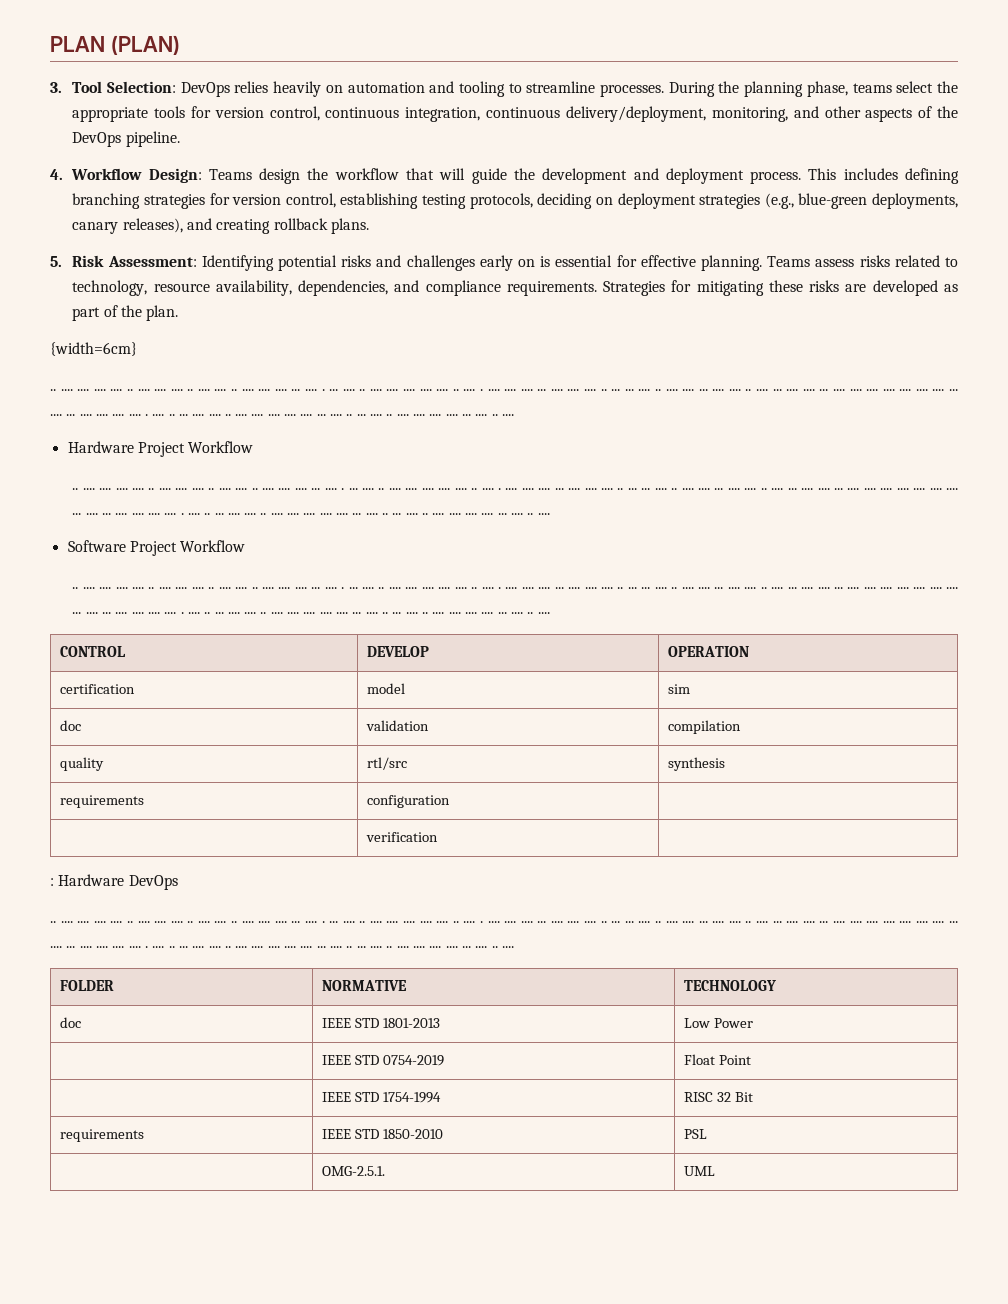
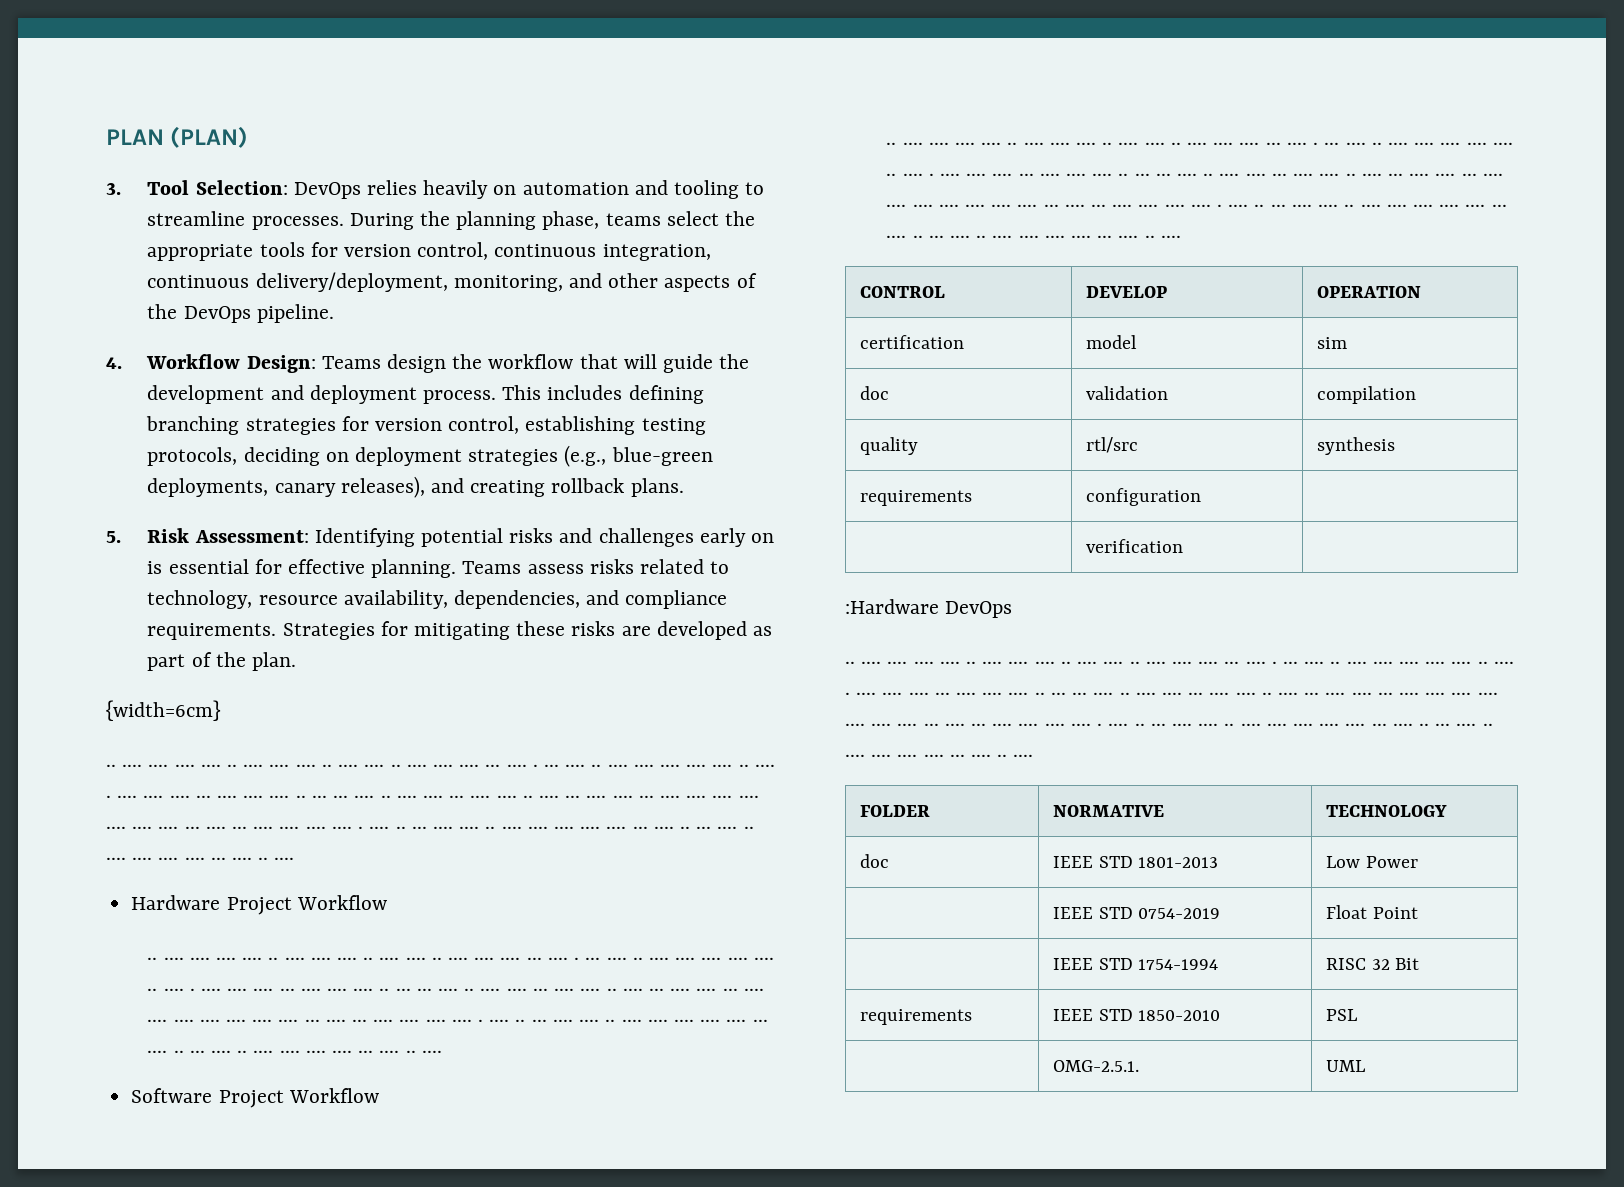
[50,874,125,886] : Hardware -> [845,599,939,614] :Hardware

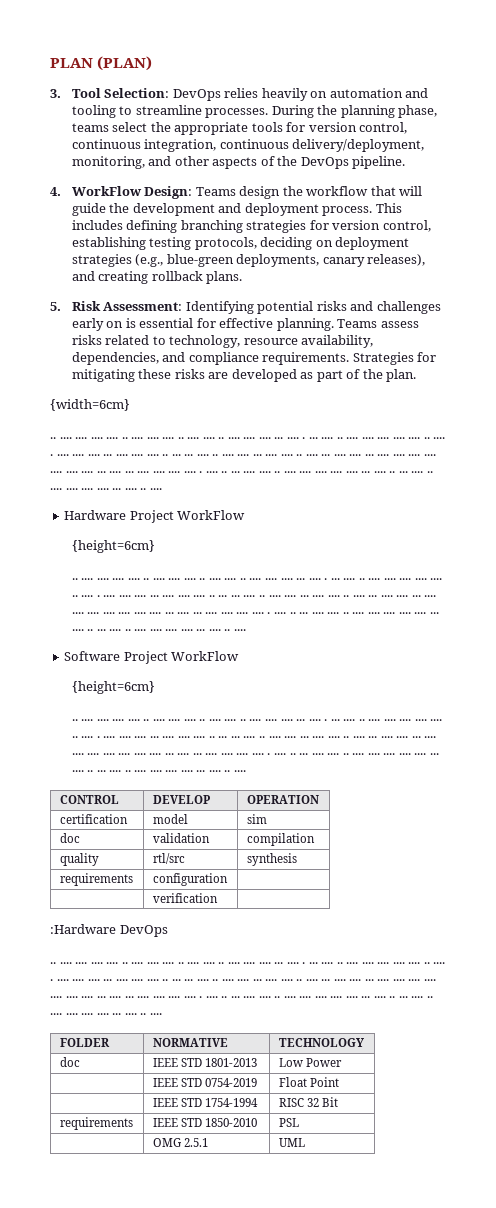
[146,354,241,369] Workflow -> [71,186,142,196] WorkFlow
[296,895,387,910] Workflow -> [177,510,246,520] [71,540,155,553] WorkFlow // {height=6cm}
[288,1088,379,1103] Workflow -> [171,651,240,661] [71,681,155,694] WorkFlow // {height=6cm}
[1053,1060,1140,1072] OMG-2.5.1. -> [152,1138,208,1147] OMG 2.5.1

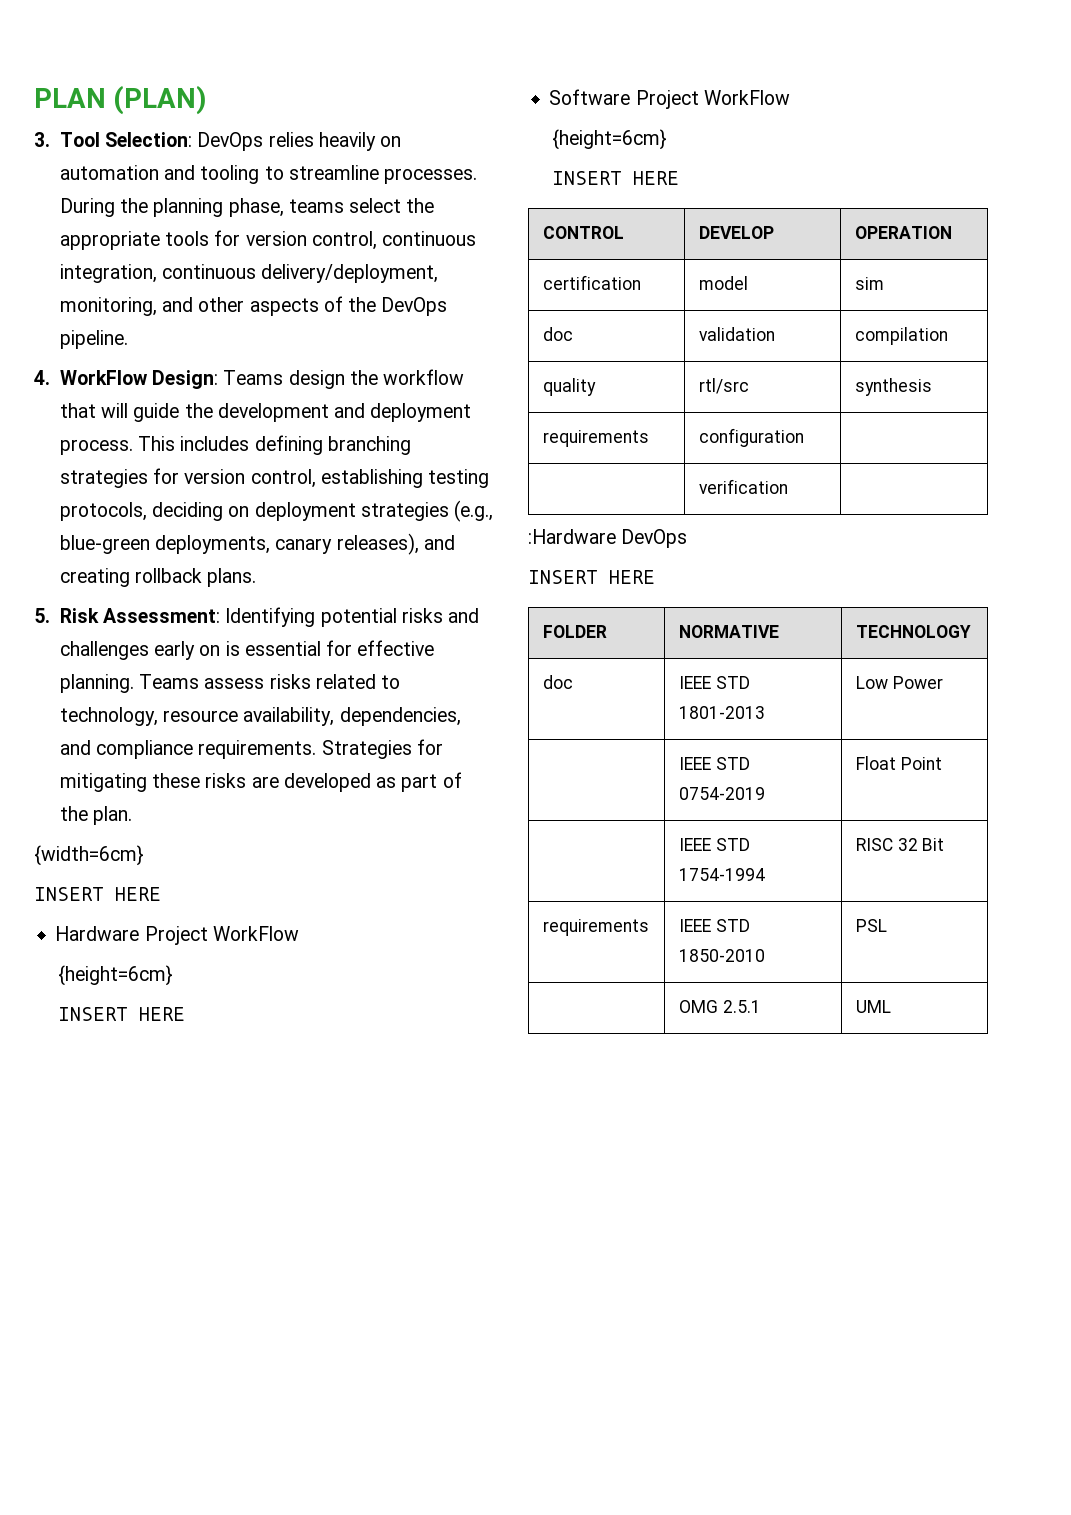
[50,437,446,439] [50,454,436,456] [50,471,433,473] [50,488,162,490] [64,510,246,523] [71,540,155,553] [71,578,443,580] [71,595,437,597] [71,612,439,614] [71,629,246,631] [64,651,240,664] [71,681,155,694] [71,719,443,721] [71,736,437,738] [71,753,439,755] [71,770,246,772] .. .... .... .... .... .. .... .... .... .. .... .... .. .... .... .... ... .... . ... .... .. .... .... .... .... .... .. .... . .... .... .... ... .... .... .... .. ... ... .... .. .... .... ... .... .... .. .... ... .... .... ... .... .... .... .... .... .... .... ... .... ... .... .... .... .... . .... .. ... .... .... .. .... .... .... .... .... ... .... .. ... .... .. .... .... .... .... ... .... .. .... // Hardware Project WorkFlow // {height=6cm} // .. .... .... .... .... .. .... .... .... .. .... .... .. .... .... .... ... .... . ... .... .. .... .... .... .... .... .. .... . .... .... .... ... .... .... .... .. ... ... .... .. .... .... ... .... .... .. .... ... .... .... ... .... .... .... .... .... .... .... ... .... ... .... .... .... .... . .... .. ... .... .... .. .... .... .... .... .... ... .... .. ... .... .. .... .... .... .... ... .... .. .... // Software Project WorkFlow // {height=6cm} // .. .... .... .... .... .. .... .... .... .. .... .... .. .... .... .... ... .... . ... .... .. .... .... .... .... .... .. .... . .... .... .... ... .... .... .... .. ... ... .... .. .... .... ... .... .... .. .... ... .... .... ... .... .... .... .... .... .... .... ... .... ... .... .... .... .... . .... .. ... .... .... .. .... .... .... .... .... ... .... .. ... .... .. .... .... .... .... ... .... .. .... -> [34,887,161,901] [55,926,299,945] [57,965,173,986] [57,1007,185,1021] [549,89,790,109] [551,129,667,150] [551,171,679,185] INSERT HERE // Hardware Project WorkFlow // {height=6cm} // INSERT HERE // Software Project WorkFlow // {height=6cm} // INSERT HERE
[50,962,446,964] [50,979,436,981] [50,996,433,998] [50,1013,162,1015] .. .... .... .... .... .. .... .... .... .. .... .... .. .... .... .... ... .... . ... .... .. .... .... .... .... .... .. .... . .... .... .... ... .... .... .... .. ... ... .... .. .... .... ... .... .... .. .... ... .... .... ... .... .... .... .... .... .... .... ... .... ... .... .... .... .... . .... .. ... .... .... .. .... .... .... .... .... ... .... .. ... .... .. .... .... .... .... ... .... .. .... -> [528,570,655,584] INSERT HERE

